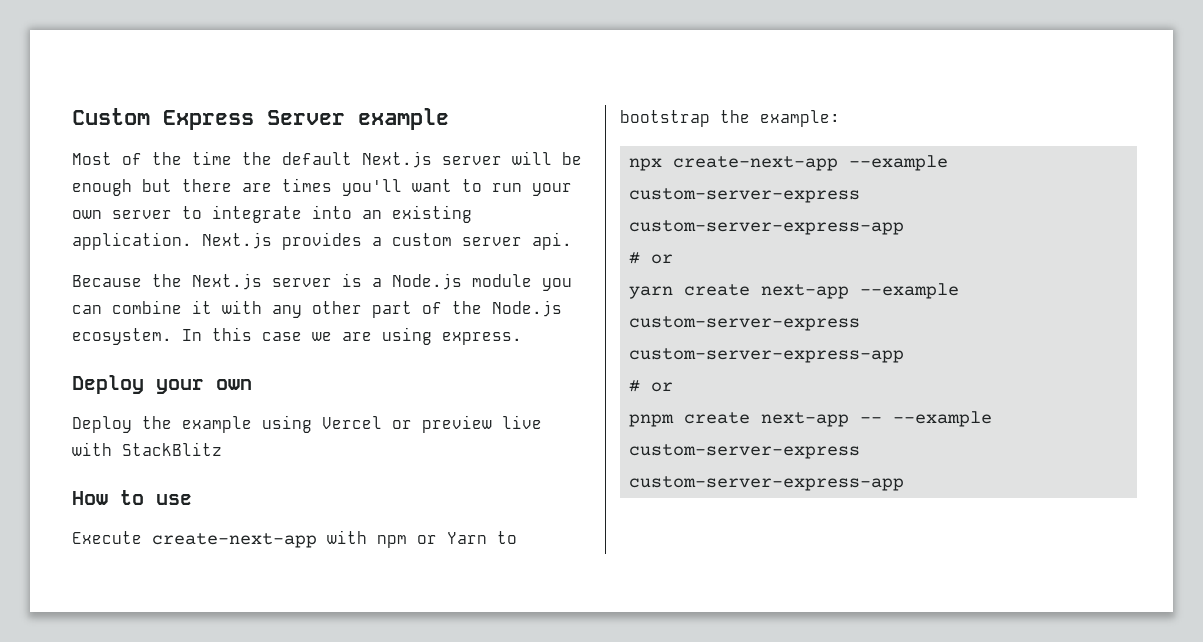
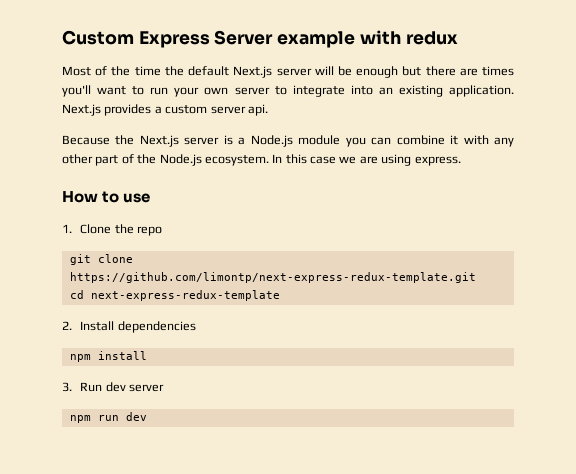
(449, 119) none -> [359,30,458,45] with redux
[72,375,252,394] [72,415,542,433] [72,442,222,456] [72,490,192,505] [72,530,517,548] [620,110,840,127] [629,155,949,171] [629,188,861,203] [629,220,905,235] [629,252,674,264] [629,283,960,299] [629,316,861,331] [629,348,905,363] [629,380,674,392] [629,411,993,427] [629,444,861,459] [629,476,905,491] Deploy your own // Deploy the example using Vercel or preview live with StackBlitz // How to use // Execute create-next-app with npm or Yarn to bootstrap the example: // npx create-next-app --example custom-server-express custom-server-express-app // # or // yarn create next-app --example custom-server-express custom-server-express-app // # or // pnpm create next-app -- --example custom-server-express custom-server-express-app -> [62,191,151,203] [62,224,163,236] [69,254,133,265] [69,272,476,283] [69,290,280,301] [62,321,196,333] [69,351,147,362] [62,382,165,392] [69,412,147,423] How to use // 1. Clone the repo // git clone https://github.com/limontp/next-express-redux-template.git // cd next-express-redux-template // 2. Install dependencies // npm install // 3. Run dev server // npm run dev

